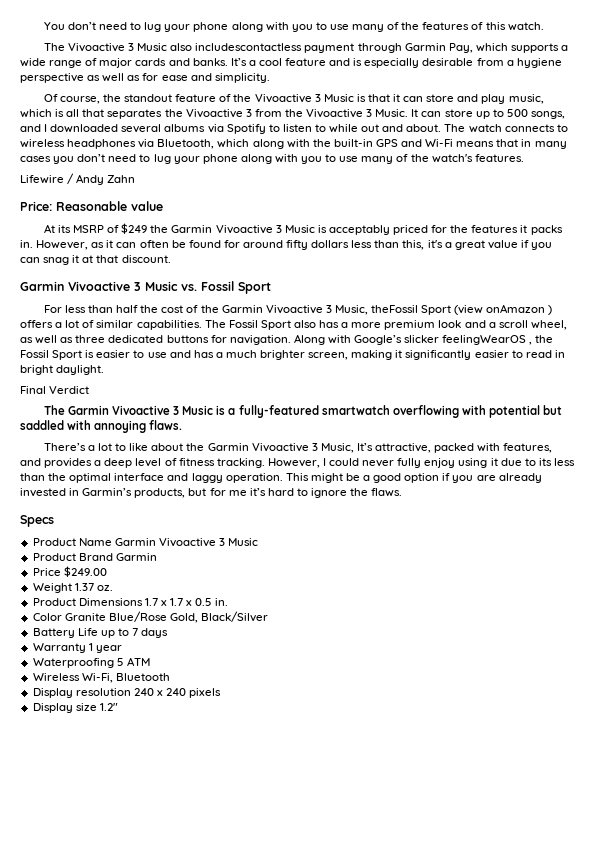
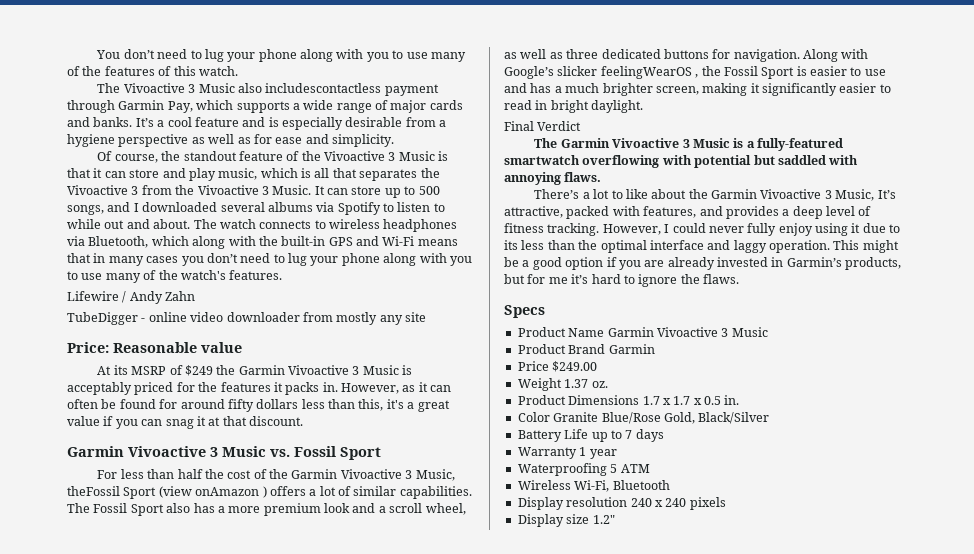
(136, 179) none -> [67,312,426,325] // TubeDigger - online video downloader from mostly any site

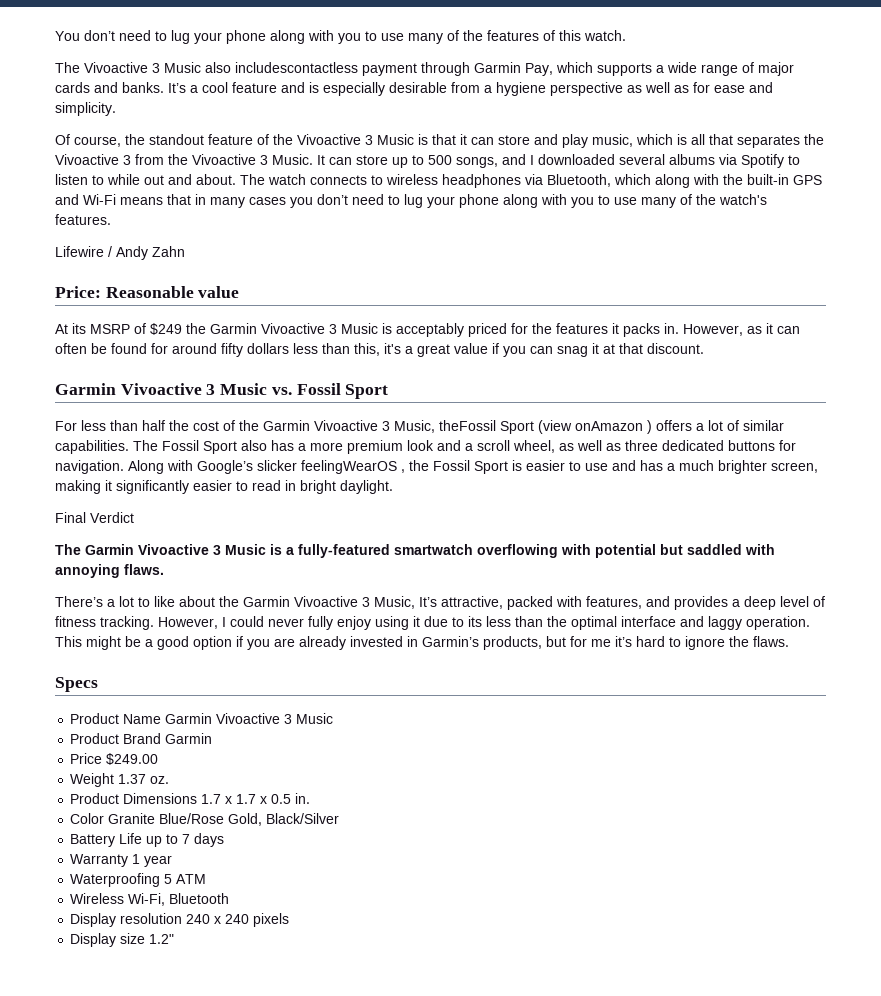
[67,312,426,325] // TubeDigger - online video downloader from mostly any site -> (185, 251) none

